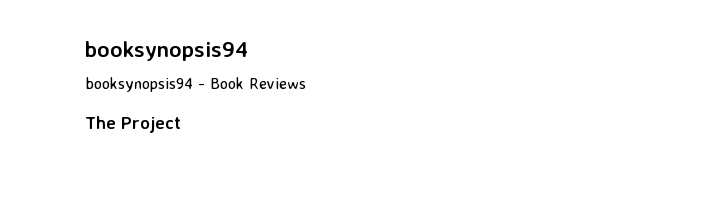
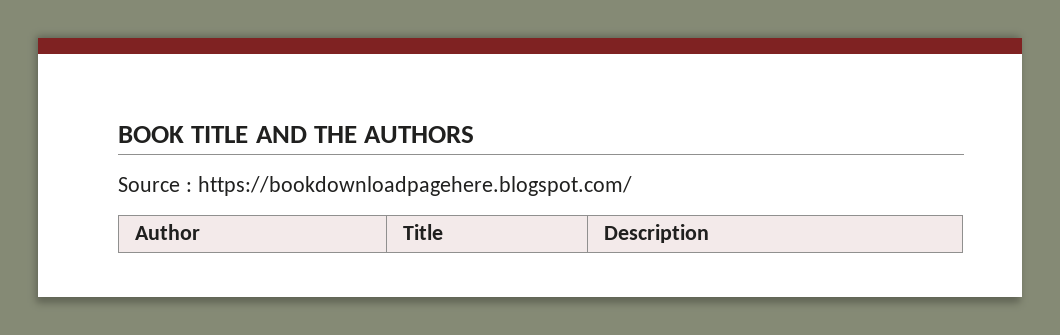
[85,41,248,61] [85,77,306,92] [85,116,181,133] booksynopsis94 // booksynopsis94 - Book Reviews // The Project -> [118,126,475,143] [118,176,632,196] [135,224,201,240] [403,224,444,240] [604,224,710,243] BOOK TITLE AND THE AUTHORS // Source : https://bookdownloadpagehere.blogspot.com/ // Author | Title | Description

